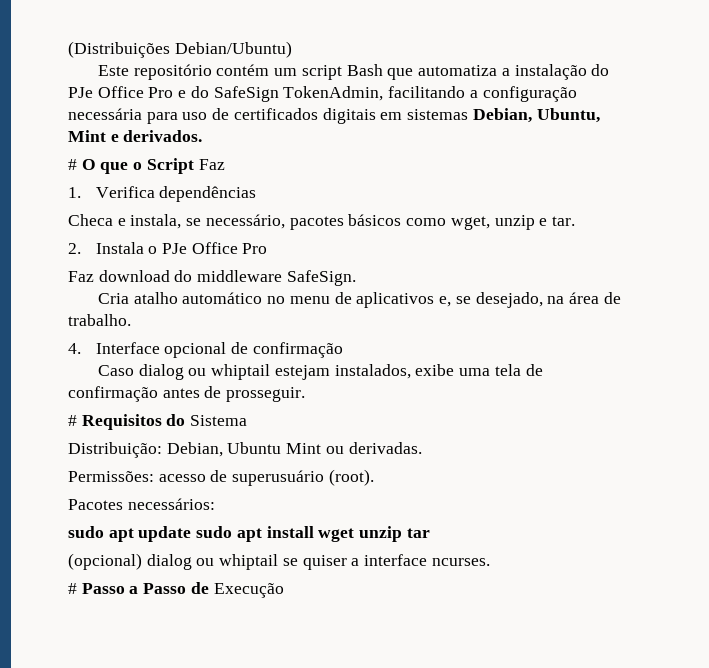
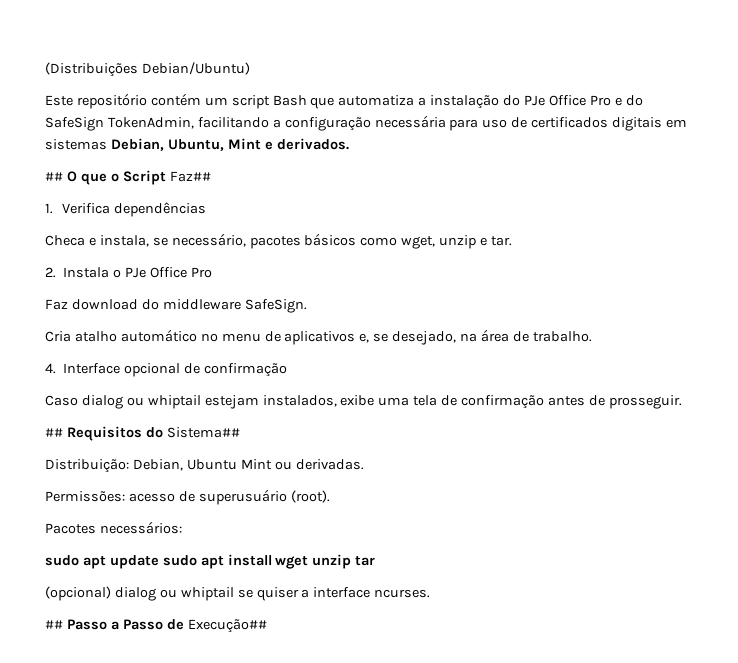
[68,159,77,170] # -> [45,172,63,181] ##
[198,159,225,170] Faz -> [169,171,211,182] Faz##
[68,415,77,426] # -> [45,428,63,437] ##
[190,415,248,426] Sistema -> [166,427,240,438] Sistema##
[68,583,77,594] # -> [45,620,63,629] ##
[213,583,284,598] Execução -> [187,619,267,633] Execução##

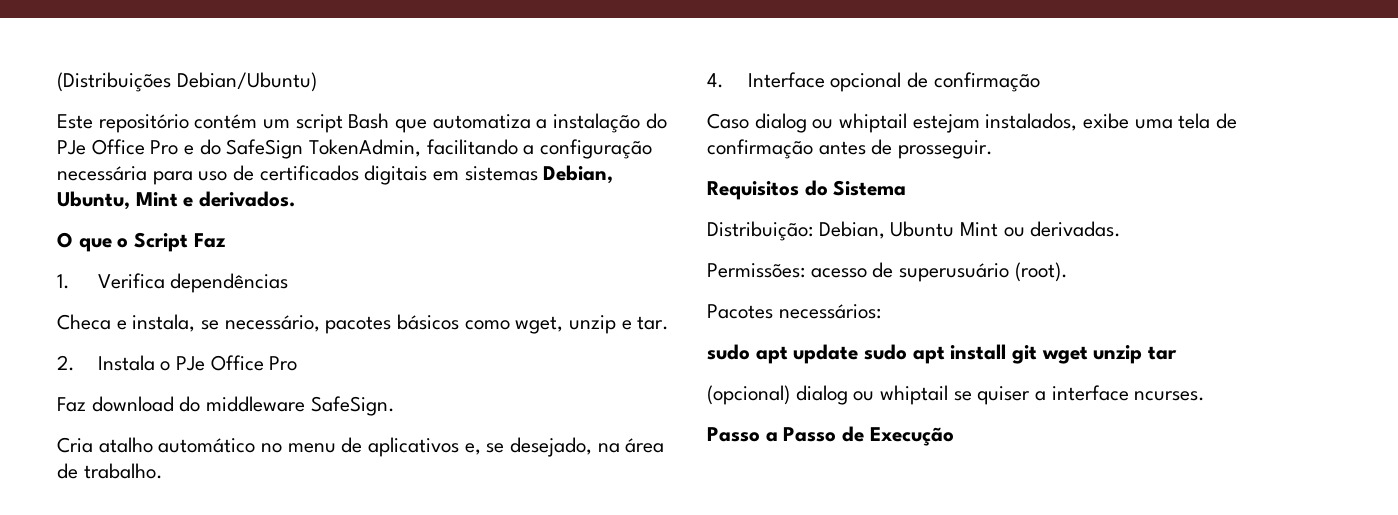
[45,172,63,181] ## -> (296, 199) none
[169,171,211,182] Faz## -> [193,233,226,248] Faz
[45,428,63,437] ## -> (994, 149) none
[166,427,240,438] Sistema## -> [833,180,907,196] Sistema
(272, 560) none -> [1012,345,1038,364] git
[45,620,63,629] ## -> (1206, 396) none
[187,619,267,633] Execução## -> [869,427,954,446] Execução

